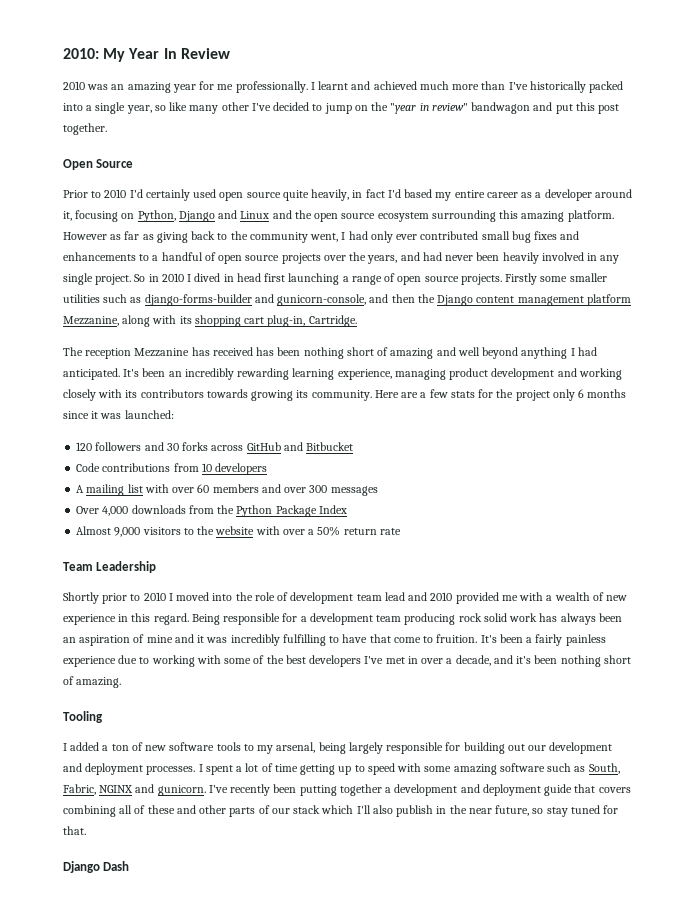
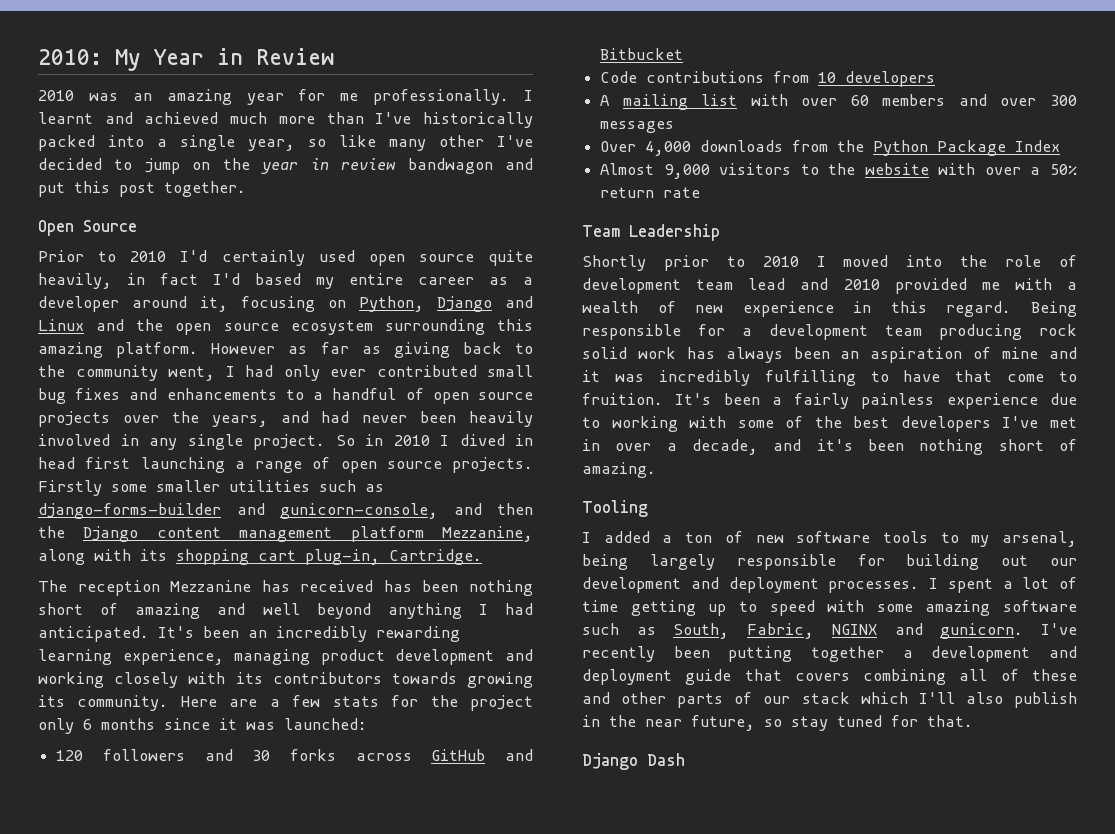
[163,48,177,59] In -> [217,48,243,65] in
[390,103,468,114] "year in review" -> [261,158,397,174] year in review

